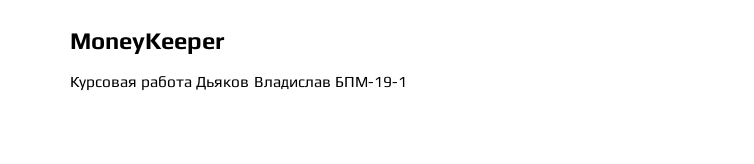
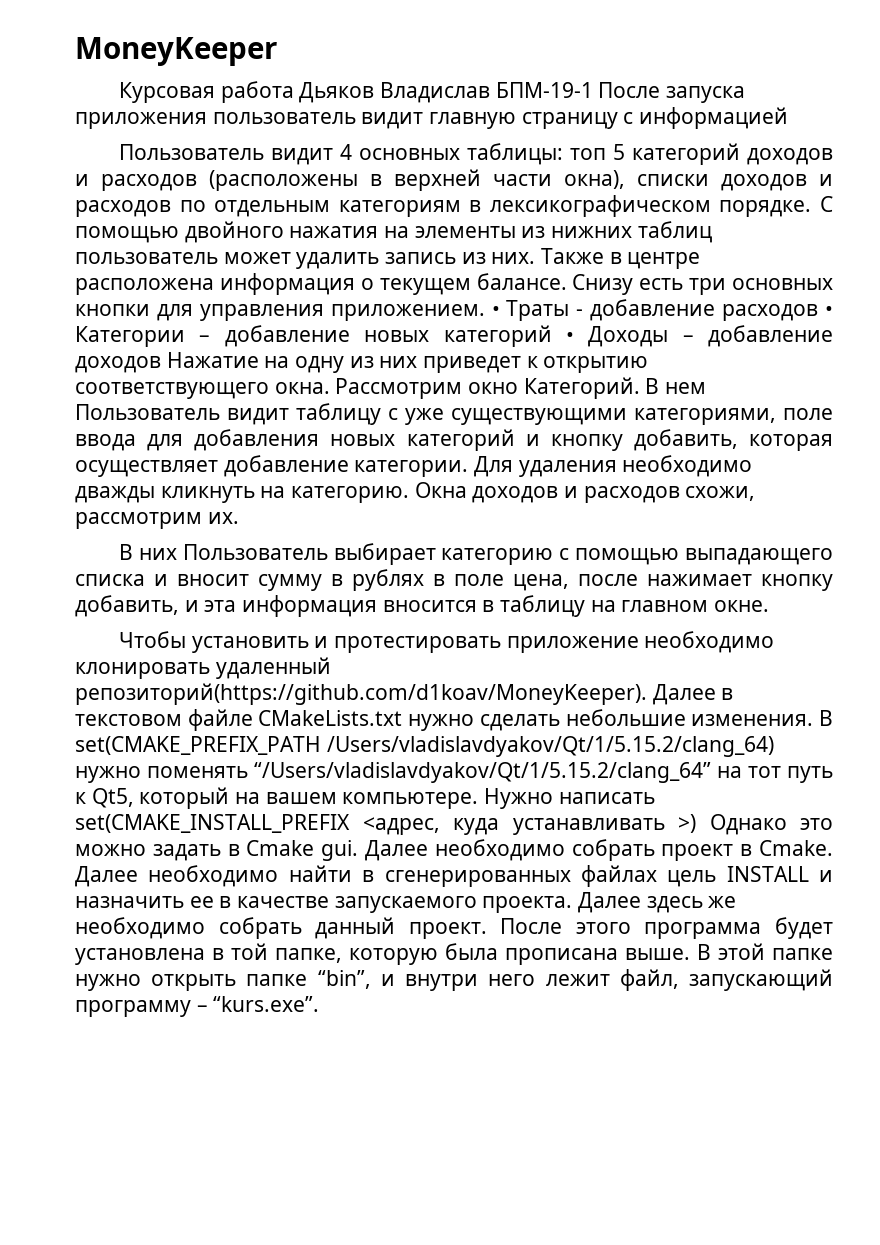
(407, 82) none -> [598,82,745,103] [75,107,789,129] [118,143,833,165] [75,169,833,191] [75,195,833,217] [75,221,712,243] [75,248,701,269] [75,273,833,295] [75,299,834,321] [75,325,833,347] [75,352,649,373] [75,377,707,399] [75,403,833,425] [75,429,833,451] [75,455,753,477] [75,482,756,503] [75,512,239,529] [118,543,834,565] [75,569,833,591] [75,595,770,617] [118,631,775,653] [75,657,331,679] [75,683,734,705] [75,709,833,731] [75,736,774,757] [75,762,833,783] [75,787,655,809] [75,814,833,835] [75,839,833,861] [75,865,833,887] [75,892,737,913] [75,917,833,939] [75,943,833,965] [75,969,833,991] [75,996,320,1017] После запуска приложения пользователь видит главную страницу с информацией // Пользователь видит 4 основных таблицы: топ 5 категорий доходов и расходов (расположены в верхней части окна), списки доходов и расходов по отдельным категориям в лексикографическом порядке. С помощью двойного нажатия на элементы из нижних таблиц пользователь может удалить запись из них. Также в центре расположена информация о текущем балансе. Снизу есть три основных кнопки для управления приложением. • Траты - добавление расходов • Категории – добавление новых категорий • Доходы – добавление доходов Нажатие на одну из них приведет к открытию соответствующего окна. Рассмотрим окно Категорий. В нем Пользователь видит таблицу с уже существующими категориями, поле ввода для добавления новых категорий и кнопку добавить, которая осуществляет добавление категории. Для удаления необходимо дважды кликнуть на категорию. Окна доходов и расходов схожи, рассмотрим их. // В них Пользователь выбирает категорию с помощью выпадающего списка и вносит сумму в рублях в поле цена, после нажимает кнопку добавить, и эта информация вносится в таблицу на главном окне. // Чтобы установить и протестировать приложение необходимо клонировать удаленный репозиторий(https://github.com/d1koav/MoneyKeeper). Далее в текстовом файле CMakeLists.txt нужно сделать небольшие изменения. В set(CMAKE_PREFIX_PATH /Users/vladislavdyakov/Qt/1/5.15.2/clang_64) нужно поменять “/Users/vladislavdyakov/Qt/1/5.15.2/clang_64” на тот путь к Qt5, который на вашем компьютере. Нужно написать set(CMAKE_INSTALL_PREFIX <адрес, куда устанавливать >) Однако это можно задать в Cmake gui. Далее необходимо собрать проект в Cmake. Далее необходимо найти в сгенерированных файлах цель INSTALL и назначить ее в качестве запускаемого проекта. Далее здесь же необходимо собрать данный проект. После этого программа будет установлена в той папке, которую была прописана выше. В этой папке нужно открыть папке “bin”, и внутри него лежит файл, запускающий программу – “kurs.exe”.

